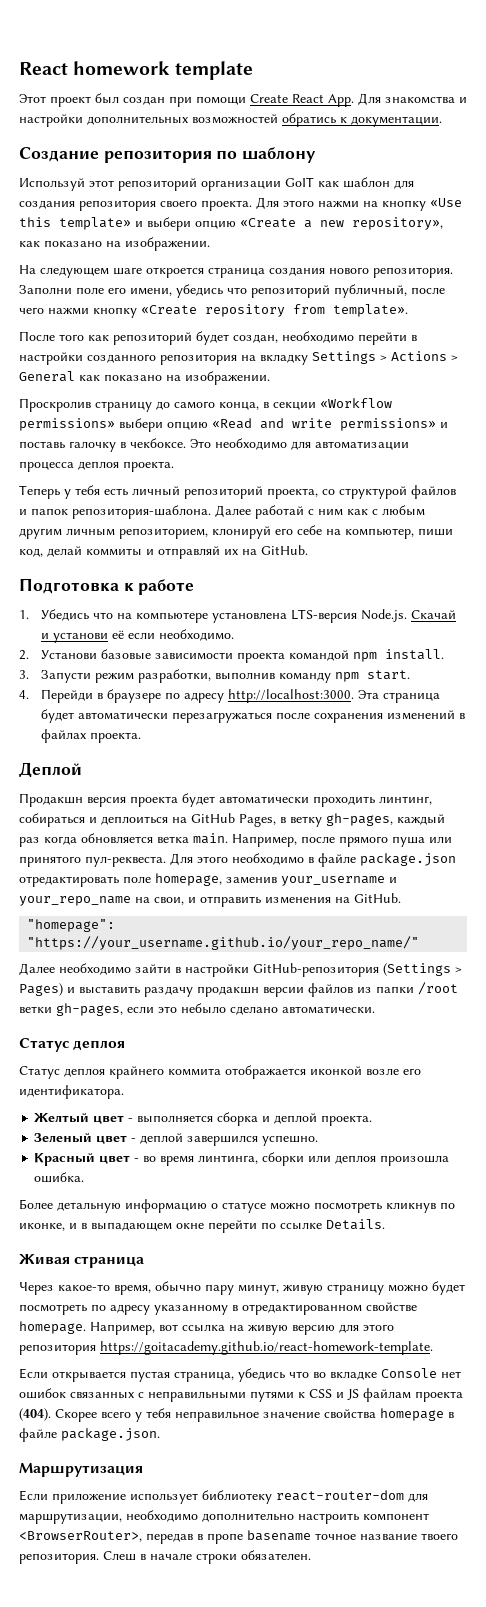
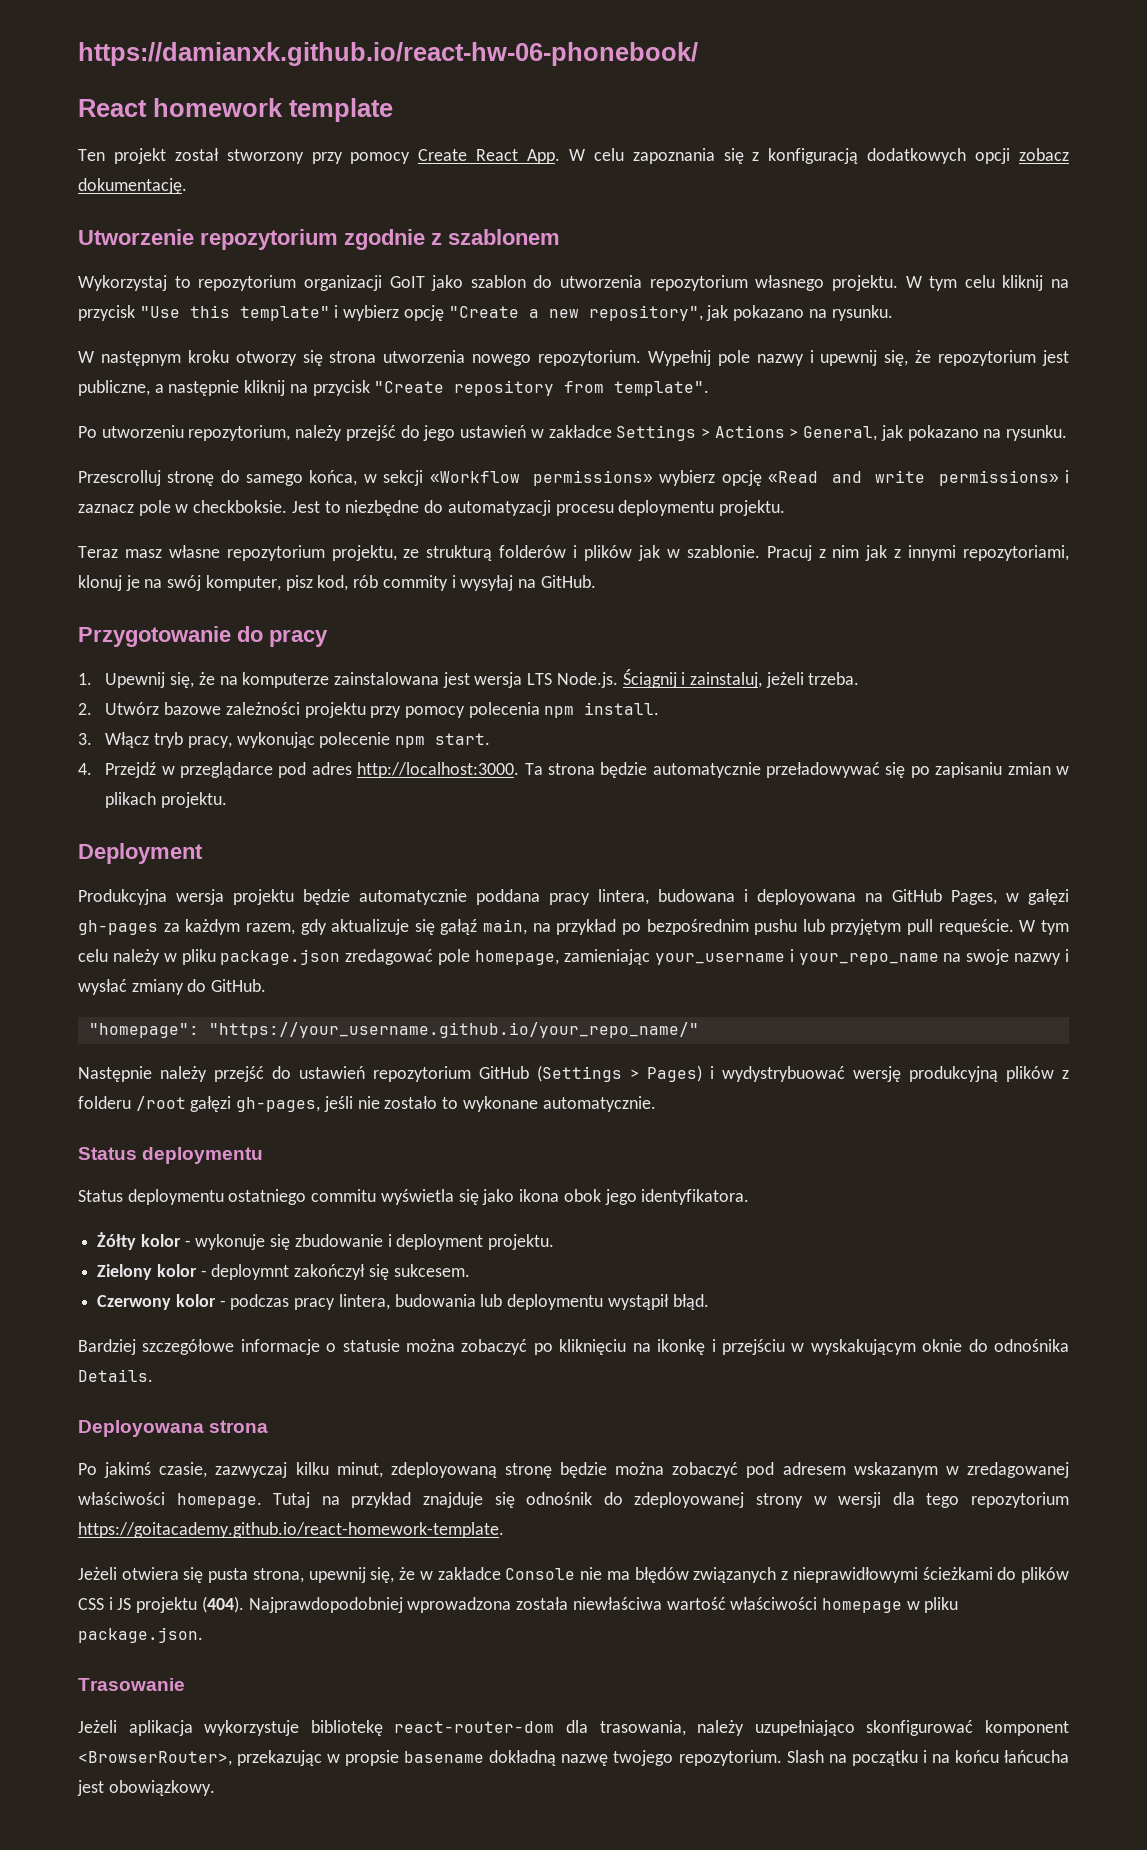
(19, 68) none -> [78,42,698,66] https://damianxk.github.io/react-hw-06-phonebook/ //
[19,93,467,107] [19,113,442,127] [19,147,317,163] [19,177,414,191] [19,197,462,211] [19,217,443,231] [19,237,210,251] [19,265,453,278] [19,284,445,298] [19,304,408,318] [19,331,417,345] [19,351,458,365] [19,371,270,385] [19,398,392,412] [19,418,448,432] [19,438,409,452] [19,461,174,472] [19,485,456,499] [19,505,425,519] [19,525,453,539] [19,545,308,559] [19,578,195,595] [19,609,456,623] [40,629,234,643] [19,649,444,663] [19,669,410,683] [19,689,440,703] [40,709,465,723] [40,729,141,743] [19,762,82,778] [19,793,432,807] [19,813,445,827] [19,833,452,847] [19,853,456,867] [19,873,397,887] [19,893,401,907] [27,919,116,932] [27,936,420,950] [19,963,462,977] [19,982,458,997] [19,1003,375,1016] [19,1038,126,1052] [19,1065,421,1079] [19,1085,124,1099] [34,1112,373,1126] [34,1133,319,1146] [34,1152,450,1166] [34,1172,85,1183] [19,1199,455,1213] [19,1219,385,1233] [19,1254,145,1268] [19,1281,465,1295] [19,1302,417,1315] [19,1321,394,1335] [19,1341,433,1355] [19,1368,461,1382] [19,1388,463,1402] [19,1408,454,1422] [19,1428,160,1442] [19,1463,143,1477] [19,1490,428,1504] [19,1510,429,1524] [19,1530,458,1544] [19,1550,311,1564] Этот проект был создан при помощи Create React App. Для знакомства и настройки дополнительных возможностей обратись к документации. // Создание репозитория по шаблону // Используй этот репозиторий организации GoIT как шаблон для создания репозитория своего проекта. Для этого нажми на кнопку «Use this template» и выбери опцию «Create a new repository», как показано на изображении. // На следующем шаге откроется страница создания нового репозитория. Заполни поле его имени, убедись что репозиторий публичный, после чего нажми кнопку «Create repository from template». // После того как репозиторий будет создан, необходимо перейти в настройки созданного репозитория на вкладку Settings > Actions > General как показано на изображении. // Проскролив страницу до самого конца, в секции «Workflow permissions» выбери опцию «Read and write permissions» и поставь галочку в чекбоксе. Это необходимо для автоматизации процесса деплоя проекта. // Теперь у тебя есть личный репозиторий проекта, со структурой файлов и папок репозитория-шаблона. Далее работай с ним как с любым другим личным репозиторием, клонируй его себе на компьютер, пиши код, делай коммиты и отправляй их на GitHub. // Подготовка к работе // 1. Убедись что на компьютере установлена LTS-версия Node.js. Скачай и установи её если необходимо. // 2. Установи базовые зависимости проекта командой npm install. // 3. Запусти режим разработки, выполнив команду npm start. // 4. Перейди в браузере по адресу http://localhost:3000. Эта страница будет автоматически перезагружаться после сохранения изменений в файлах проекта. // Деплой // Продакшн версия проекта будет автоматически проходить линтинг, собираться и деплоиться на GitHub Pages, в ветку gh-pages, каждый раз когда обновляется ветка main. Например, после прямого пуша или принятого пул-реквеста. Для этого необходимо в файле package.json отредактировать поле homepage, заменив your_username и your_repo_name на свои, и отправить изменения на GitHub. // "homepage": "https://your_username.github.io/your_repo_name/" // Далее необходимо зайти в настройки GitHub-репозитория (Settings > Pages) и выставить раздачу продакшн версии файлов из папки /root ветки gh-pages, если это небыло сделано автоматически. // Статус деплоя // Статус деплоя крайнего коммита отображается иконкой возле его идентификатора. // Желтый цвет - выполняется сборка и деплой проекта. // Зеленый цвет - деплой завершился успешно. // Красный цвет - во время линтинга, сборки или деплоя произошла ошибка. // Более детальную информацию о статусе можно посмотреть кликнув по иконке, и в выпадающем окне перейти по ссылке Details. // Живая страница // Через какое-то время, обычно пару минут, живую страницу можно будет посмотреть по адресу указанному в отредактированном свойстве homepage. Например, вот ссылка на живую версию для этого репозитория https://goitacademy.github.io/react-homework-template. // Если открывается пустая страница, убедись что во вкладке Console нет ошибок связанных с неправильными путями к CSS и JS файлам проекта (404). Скорее всего у тебя неправильное значение свойства homepage в файле package.json. // Маршрутизация // Если приложение использует библиотеку react-router-dom для маршрутизации, необходимо дополнительно настроить компонент <BrowserRouter>, передав в пропе basename точное название твоего репозитория. Слеш в начале строки обязателен. -> [78,148,1069,164] [78,178,187,194] [78,229,560,250] [78,275,1069,291] [78,305,893,321] [78,350,1069,366] [78,380,710,396] [78,425,1068,441] [78,470,1069,486] [78,500,785,516] [78,545,1070,561] [78,575,596,591] [78,626,328,647] [78,669,860,688] [78,702,660,718] [78,732,490,748] [78,762,1069,778] [105,792,228,808] [78,843,203,864] [78,889,1069,905] [78,919,1070,935] [78,949,1069,965] [78,979,267,995] [88,1022,699,1038] [78,1065,1069,1082] [78,1096,656,1112] [78,1147,264,1164] [78,1189,750,1205] [97,1232,555,1250] [97,1264,470,1280] [97,1294,709,1310] [78,1339,1069,1355] [78,1369,153,1382] [78,1420,269,1437] [78,1462,1069,1478] [78,1492,1070,1508] [78,1522,504,1538] [78,1567,1069,1583] [78,1596,959,1613] [78,1627,203,1643] [78,1678,185,1691] [78,1720,1069,1736] [78,1750,1070,1766] [77,1780,215,1796] Ten projekt został stworzony przy pomocy Create React App. W celu zapoznania się z konfiguracją dodatkowych opcji zobacz dokumentację. // Utworzenie repozytorium zgodnie z szablonem // Wykorzystaj to repozytorium organizacji GoIT jako szablon do utworzenia repozytorium własnego projektu. W tym celu kliknij na przycisk "Use this template" i wybierz opcję "Create a new repository", jak pokazano na rysunku. // W następnym kroku otworzy się strona utworzenia nowego repozytorium. Wypełnij pole nazwy i upewnij się, że repozytorium jest publiczne, a następnie kliknij na przycisk "Create repository from template". // Po utworzeniu repozytorium, należy przejść do jego ustawień w zakładce Settings > Actions > General, jak pokazano na rysunku. // Przescrolluj stronę do samego końca, w sekcji «Workflow permissions» wybierz opcję «Read and write permissions» i zaznacz pole w checkboksie. Jest to niezbędne do automatyzacji procesu deploymentu projektu. // Teraz masz własne repozytorium projektu, ze strukturą folderów i plików jak w szablonie. Pracuj z nim jak z innymi repozytoriami, klonuj je na swój komputer, pisz kod, rób commity i wysyłaj na GitHub. // Przygotowanie do pracy // 1. Upewnij się, że na komputerze zainstalowana jest wersja LTS Node.js. Ściągnij i zainstaluj, jeżeli trzeba. // 2. Utwórz bazowe zależności projektu przy pomocy polecenia npm install. // 3. Włącz tryb pracy, wykonując polecenie npm start. // 4. Przejdź w przeglądarce pod adres http://localhost:3000. Ta strona będzie automatycznie przeładowywać się po zapisaniu zmian w plikach projektu. // Deployment // Produkcyjna wersja projektu będzie automatycznie poddana pracy lintera, budowana i deployowana na GitHub Pages, w gałęzi gh-pages za każdym razem, gdy aktualizuje się gałąź main, na przykład po bezpośrednim pushu lub przyjętym pull requeście. W tym celu należy w pliku package.json zredagować pole homepage, zamieniając your_username i your_repo_name na swoje nazwy i wysłać zmiany do GitHub. // "homepage": "https://your_username.github.io/your_repo_name/" // Następnie należy przejść do ustawień repozytorium GitHub (Settings > Pages) i wydystrybuować wersję produkcyjną plików z folderu /root gałęzi gh-pages, jeśli nie zostało to wykonane automatycznie. // Status deploymentu // Status deploymentu ostatniego commitu wyświetla się jako ikona obok jego identyfikatora. // Żółty kolor - wykonuje się zbudowanie i deployment projektu. // Zielony kolor - deploymnt zakończył się sukcesem. // Czerwony kolor - podczas pracy lintera, budowania lub deploymentu wystąpił błąd. // Bardziej szczegółowe informacje o statusie można zobaczyć po kliknięciu na ikonkę i przejściu w wyskakującym oknie do odnośnika Details. // Deployowana strona // Po jakimś czasie, zazwyczaj kilku minut, zdeployowaną stronę będzie można zobaczyć pod adresem wskazanym w zredagowanej właściwości homepage. Tutaj na przykład znajduje się odnośnik do zdeployowanej strony w wersji dla tego repozytorium https://goitacademy.github.io/react-homework-template. // Jeżeli otwiera się pusta strona, upewnij się, że w zakładce Console nie ma błędów związanych z nieprawidłowymi ścieżkami do plików CSS i JS projektu (404). Najprawdopodobniej wprowadzona została niewłaściwa wartość właściwości homepage w pliku package.json. // Trasowanie // Jeżeli aplikacja wykorzystuje bibliotekę react-router-dom dla trasowania, należy uzupełniająco skonfigurować komponent <BrowserRouter>, przekazując w propsie basename dokładną nazwę twojego repozytorium. Slash na początku i na końcu łańcucha jest obowiązkowy.

